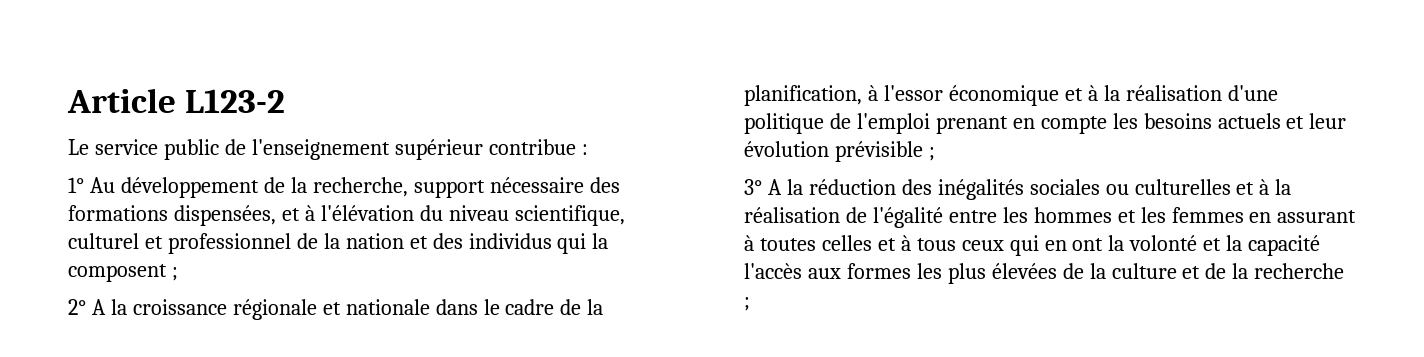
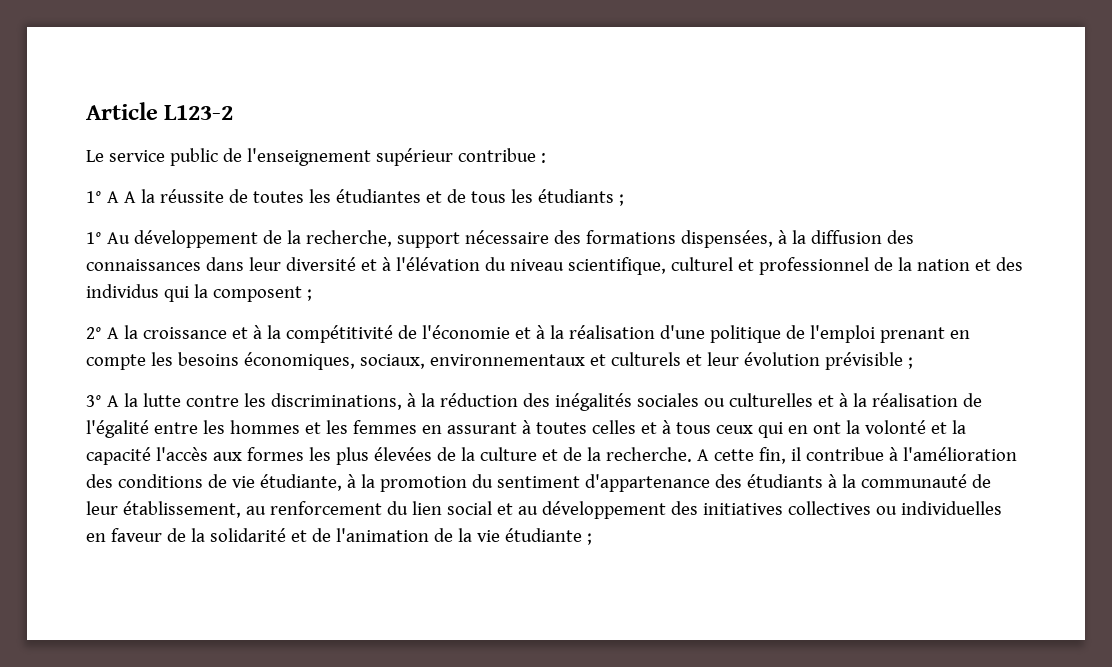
(588, 149) none -> [86,189,624,206] // 1° A A la réussite de toutes les étudiantes et de tous les étudiants ;
(276, 215) none -> [777,230,914,244] [86,257,356,271] à la diffusion des connaissances dans leur diversité
[232,299,604,320] [744,85,1059,106] régionale et nationale dans le cadre de la planification, à l'essor économique -> [231,325,510,343] et à la compétitivité de l'économie
[1217,113,1281,129] actuels -> [243,352,681,370] économiques, sociaux, environnementaux et culturels
(803, 187) none -> [142,393,435,410] lutte contre les discriminations, à la
[1254,263,1345,279] recherche -> [605,447,1017,464] [86,474,991,492] [86,501,1002,519] [86,528,582,542] recherche. A cette fin, il contribue à l'amélioration des conditions de vie étudiante, à la promotion du sentiment d'appartenance des étudiants à la communauté de leur établissement, au renforcement du lien social et au développement des initiatives collectives ou individuelles en faveur de la solidarité et de l'animation de la vie étudiante

